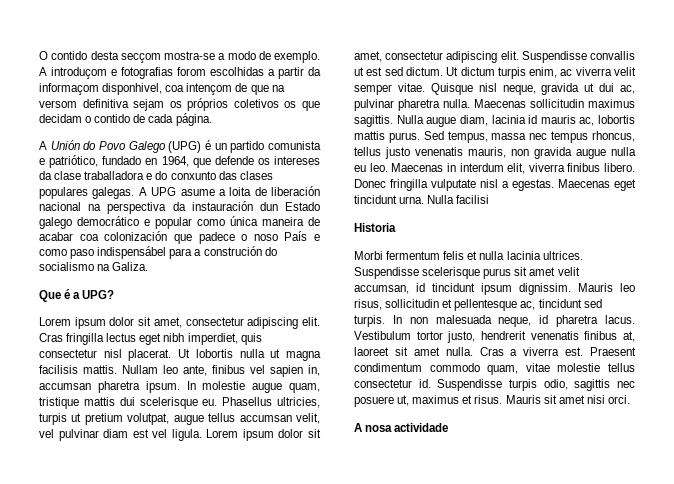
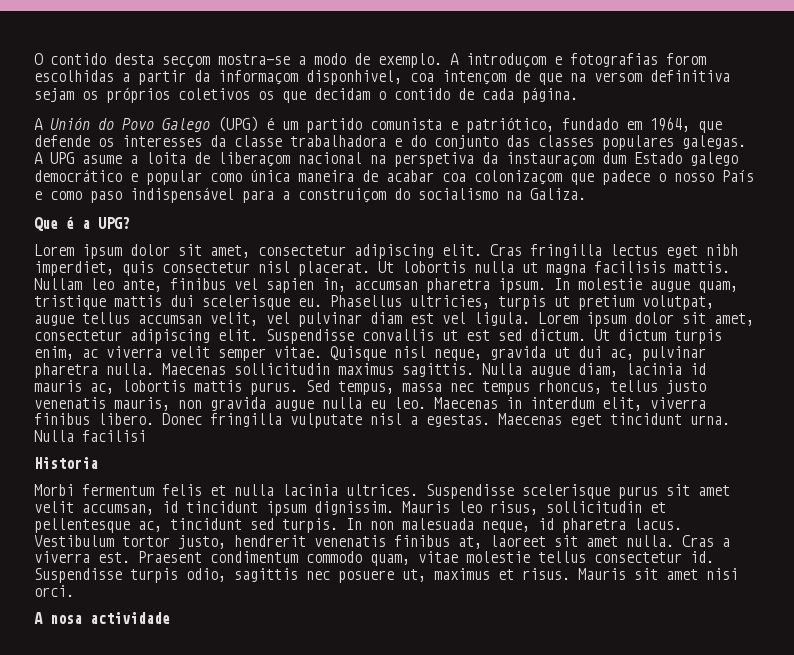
[214,143,227,150] un -> [282,121,298,130] um
[145,158,158,165] en -> [626,121,642,130] em
[274,156,320,165] [39,171,273,180] intereses da clase traballadora e do conxunto das clases -> [122,135,594,149] interesses da classe trabalhadora e do conjunto das classes
[271,186,320,196] liberación -> [218,152,290,167] liberaçom
[107,201,278,214] perspectiva da instauración dun -> [394,152,626,167] perspetiva da instauraçom dum
[104,231,168,241] colonización -> [474,170,562,185] colonizaçom
[253,234,278,241] noso -> [674,173,714,182] nosso
[97,246,167,259] indispensábel -> [130,187,234,203] indispensável
[203,246,262,256] construción -> [298,188,386,203] construiçom

